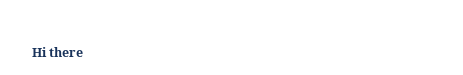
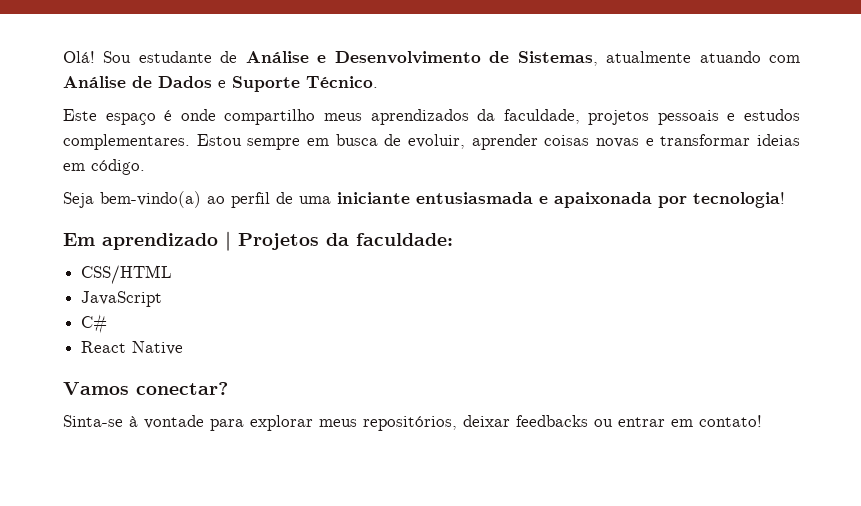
[32,47,84,57] Hi there -> [63,51,801,66] [63,76,378,92] [63,109,801,125] [63,134,800,150] [63,159,145,175] [63,191,785,208] [63,231,453,251] [81,265,173,284] [81,291,163,307] [81,314,108,334] [81,341,184,355] [63,382,228,395] [63,415,762,431] Olá! Sou estudante de Análise e Desenvolvimento de Sistemas, atualmente atuando com Análise de Dados e Suporte Técnico. // Este espaço é onde compartilho meus aprendizados da faculdade, projetos pessoais e estudos complementares. Estou sempre em busca de evoluir, aprender coisas novas e transformar ideias em código. // Seja bem-vindo(a) ao perfil de uma iniciante entusiasmada e apaixonada por tecnologia! // Em aprendizado | Projetos da faculdade: // CSS/HTML // JavaScript // C# // React Native // Vamos conectar? // Sinta-se à vontade para explorar meus repositórios, deixar feedbacks ou entrar em contato!

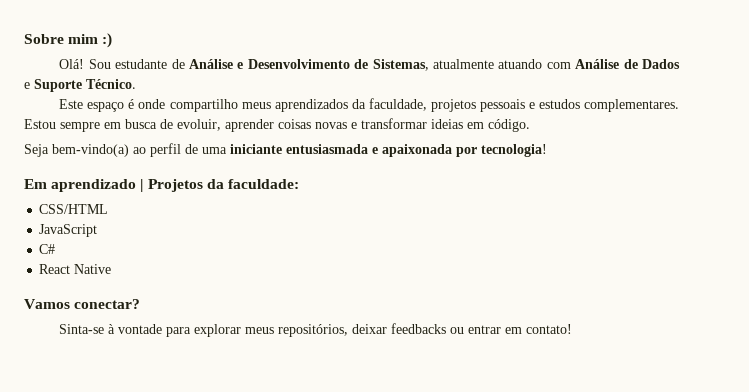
(63, 57) none -> [24,33,113,48] Sobre mim :) //

